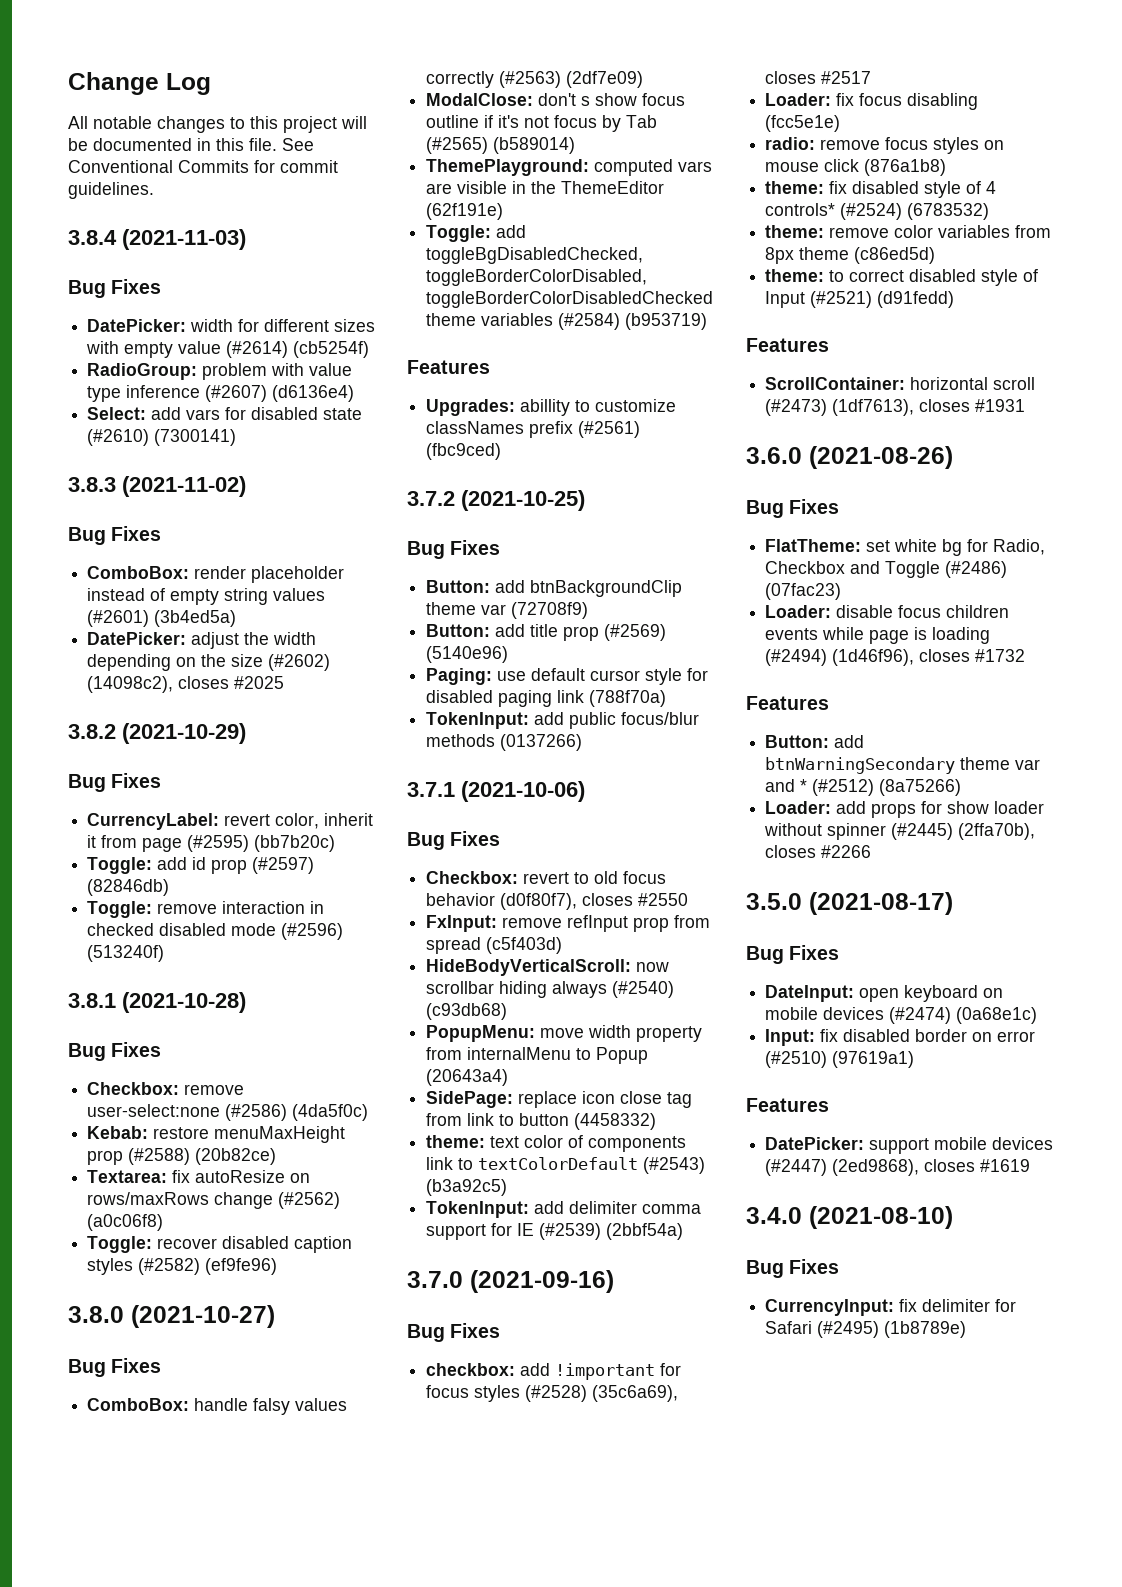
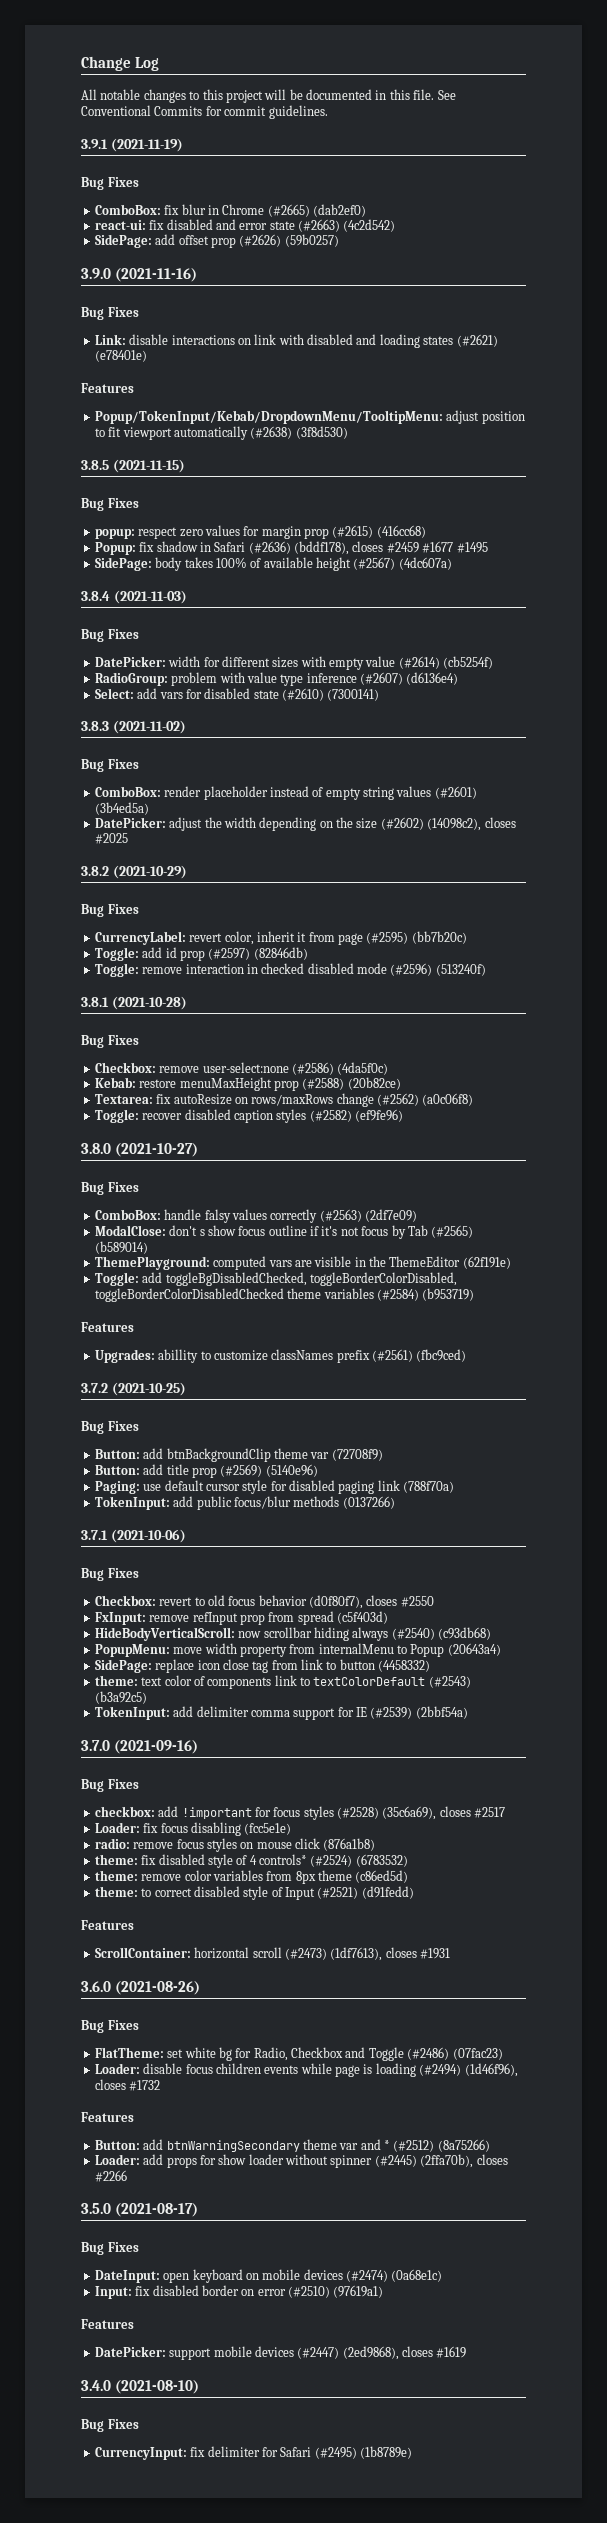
(154, 190) none -> [81,138,183,152] [81,177,139,190] [94,204,366,217] [94,219,396,232] [94,234,339,248] [81,268,197,282] [81,307,139,320] [94,334,498,348] [94,350,147,362] [81,383,134,393] [94,410,525,424] [94,426,348,440] [81,459,185,473] [81,498,139,511] [94,525,426,539] [94,541,488,555] [94,557,452,571] // 3.9.1 (2021-11-19) // Bug Fixes // ComboBox: fix blur in Chrome (#2665) (dab2ef0) // react-ui: fix disabled and error state (#2663) (4c2d542) // SidePage: add offset prop (#2626) (59b0257) // 3.9.0 (2021-11-16) // Bug Fixes // Link: disable interactions on link with disabled and loading states (#2621) (e78401e) // Features // Popup/TokenInput/Kebab/DropdownMenu/TooltipMenu: adjust position to fit viewport automatically (#2638) (3f8d530) // 3.8.5 (2021-11-15) // Bug Fixes // popup: respect zero values for margin prop (#2615) (416cc68) // Popup: fix shadow in Safari (#2636) (bddf178), closes #2459 #1677 #1495 // SidePage: body takes 100% of available height (#2567) (4dc607a)

